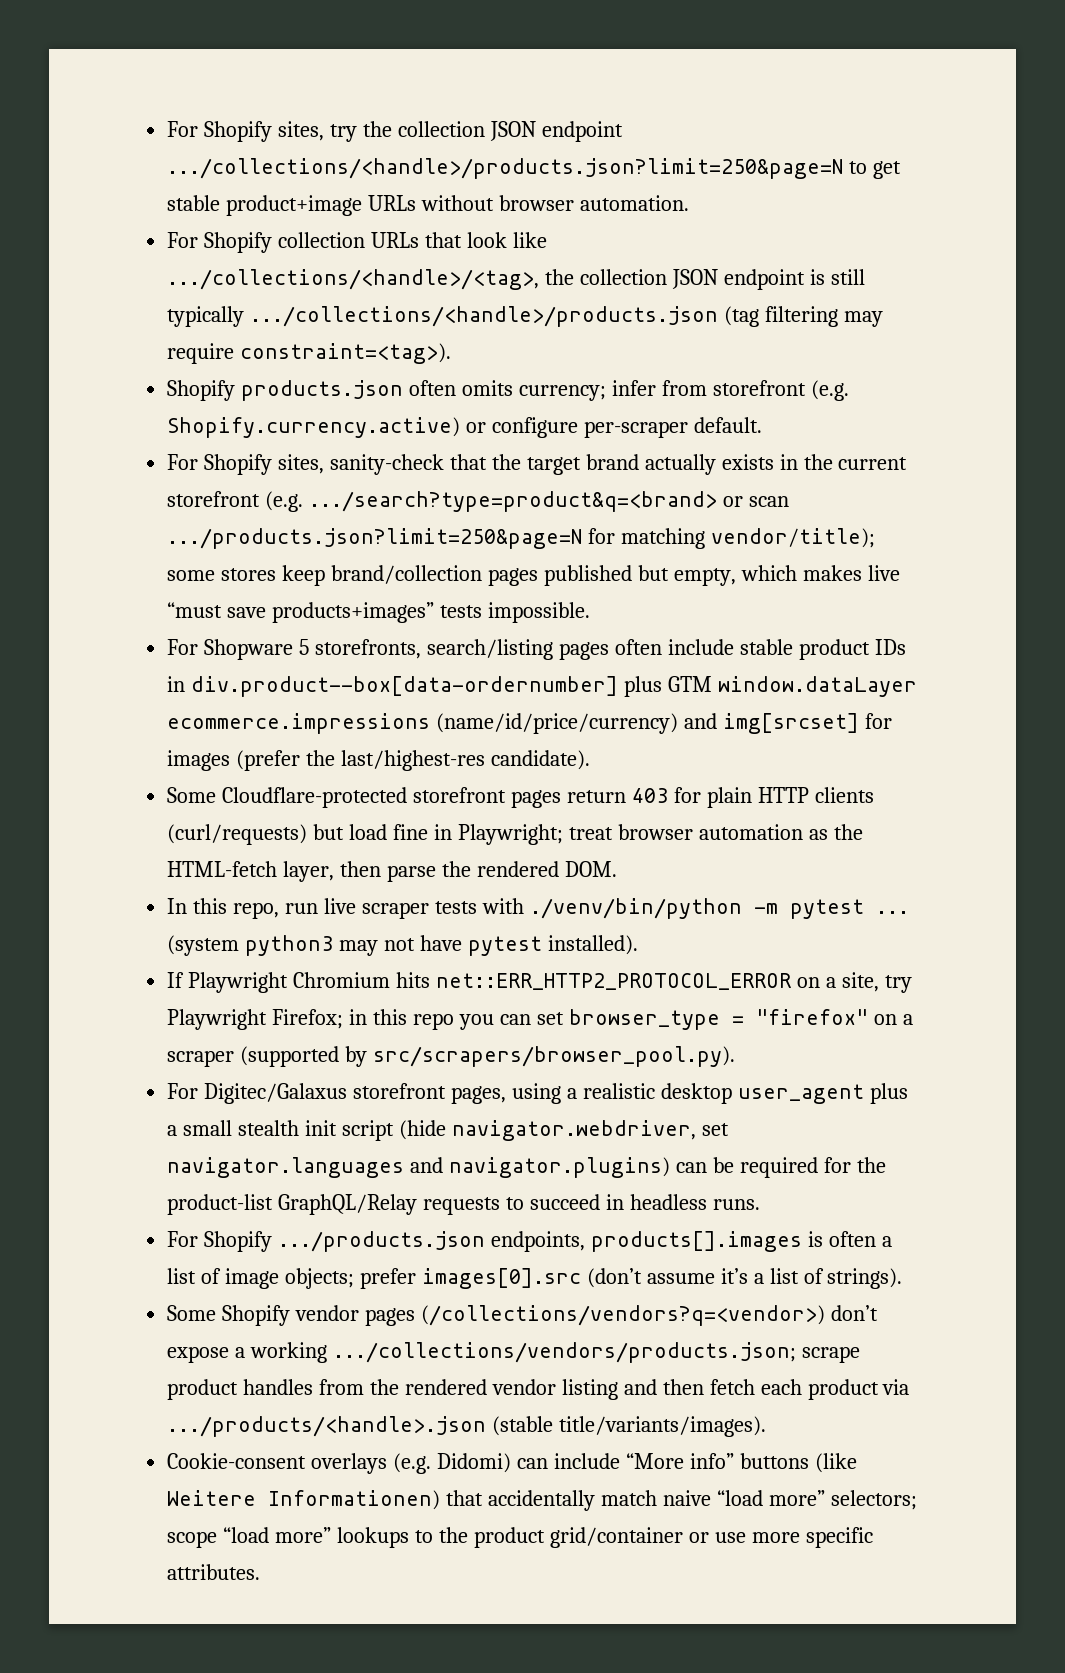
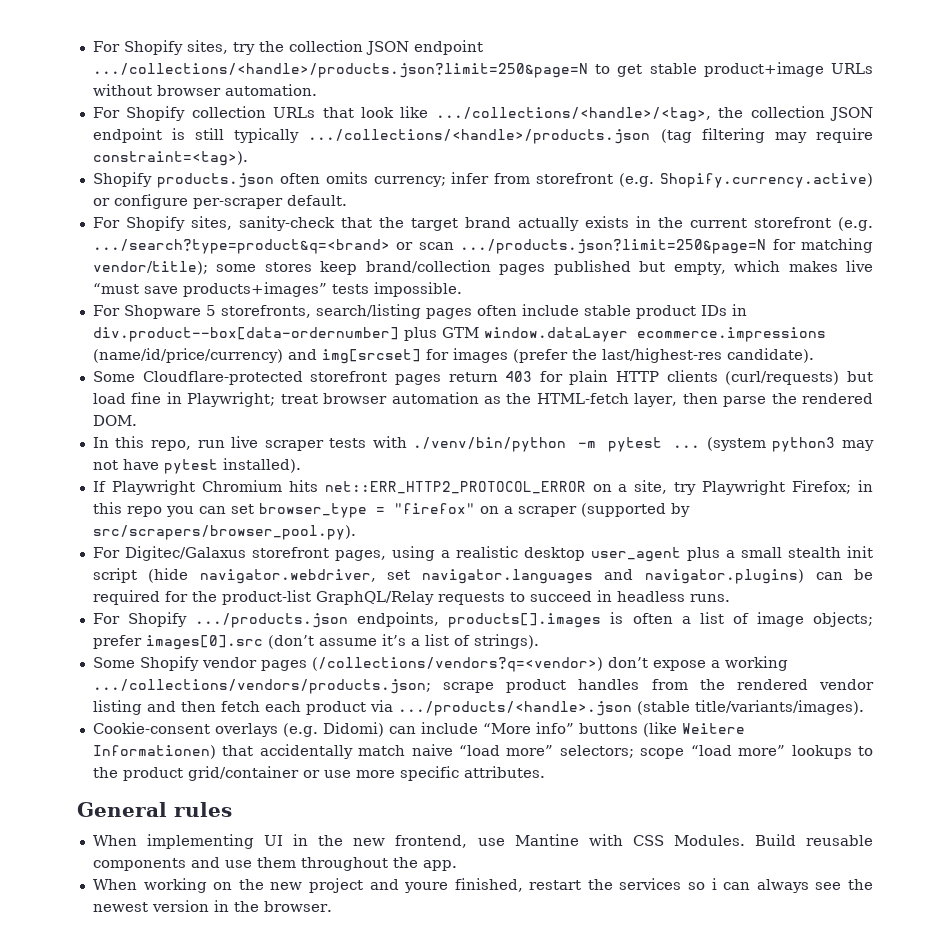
(261, 1572) none -> [77,802,232,817] [92,834,873,849] [92,857,457,871] [92,878,874,893] [92,900,332,912] // General rules // When implementing UI in the new frontend, use Mantine with CSS Modules. Build reusable components and use them throughout the app. // When working on the new project and youre finished, restart the services so i can always see the newest version in the browser.

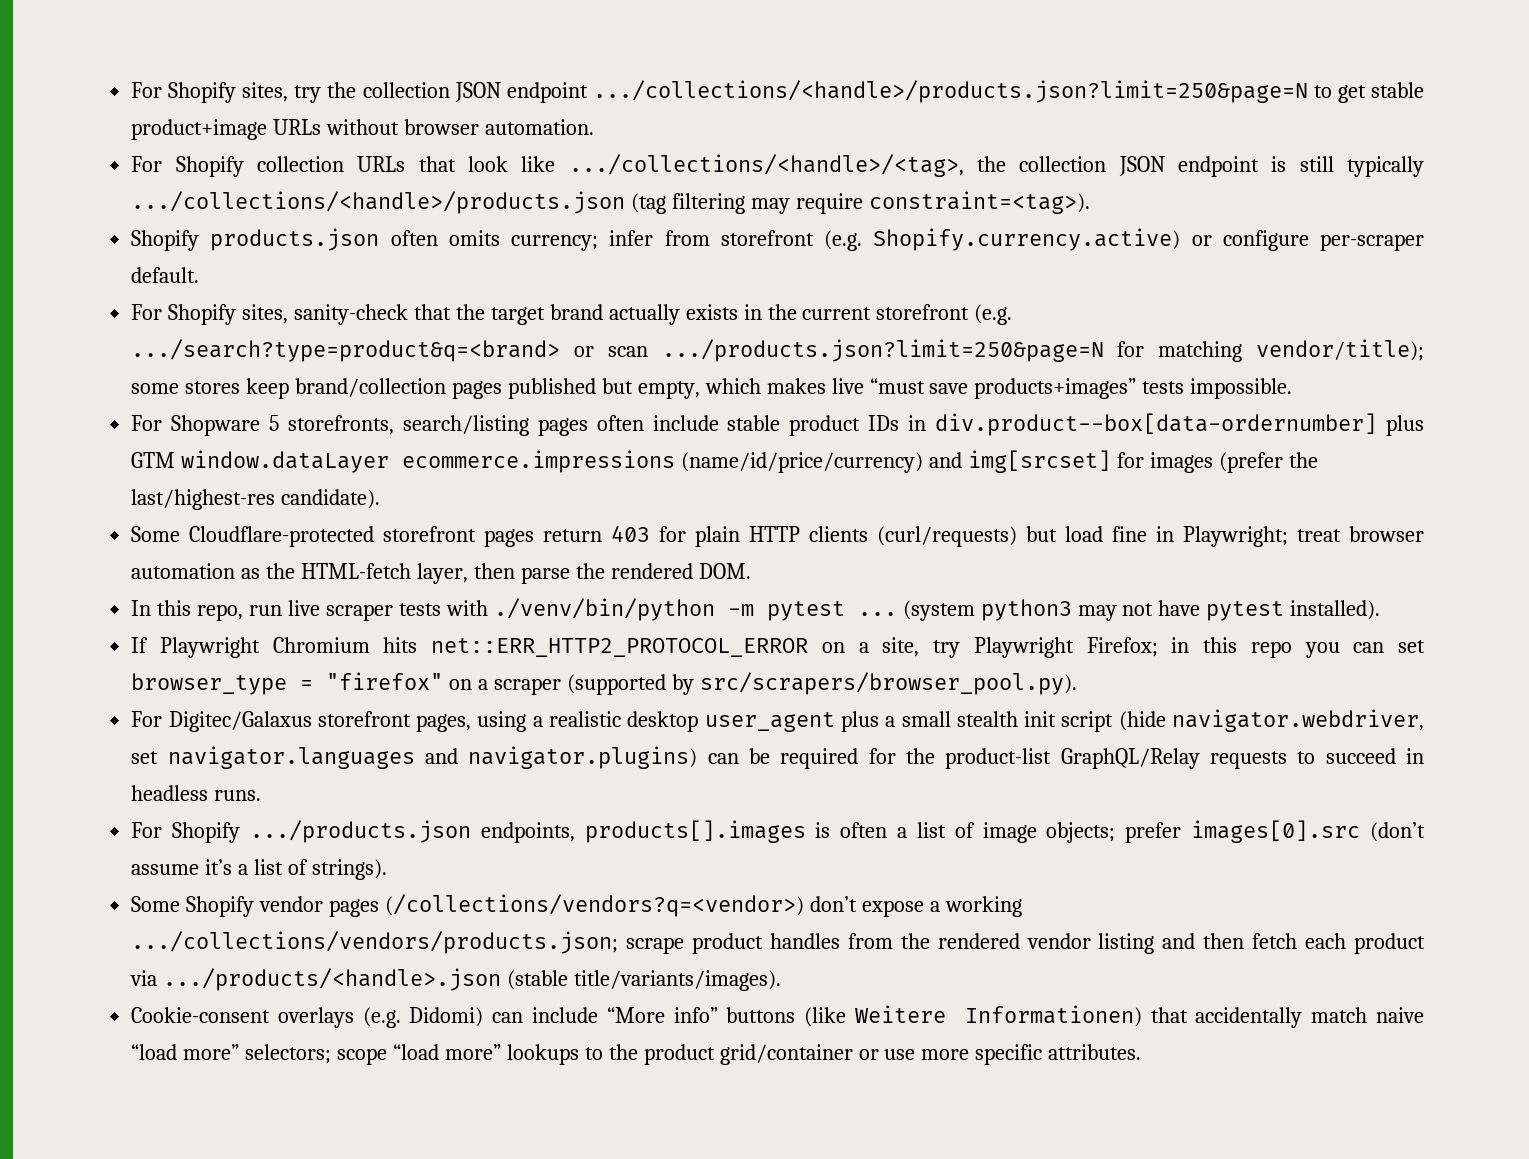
[77,802,232,817] [92,834,873,849] [92,857,457,871] [92,878,874,893] [92,900,332,912] // General rules // When implementing UI in the new frontend, use Mantine with CSS Modules. Build reusable components and use them throughout the app. // When working on the new project and youre finished, restart the services so i can always see the newest version in the browser. -> (1142, 1052) none

